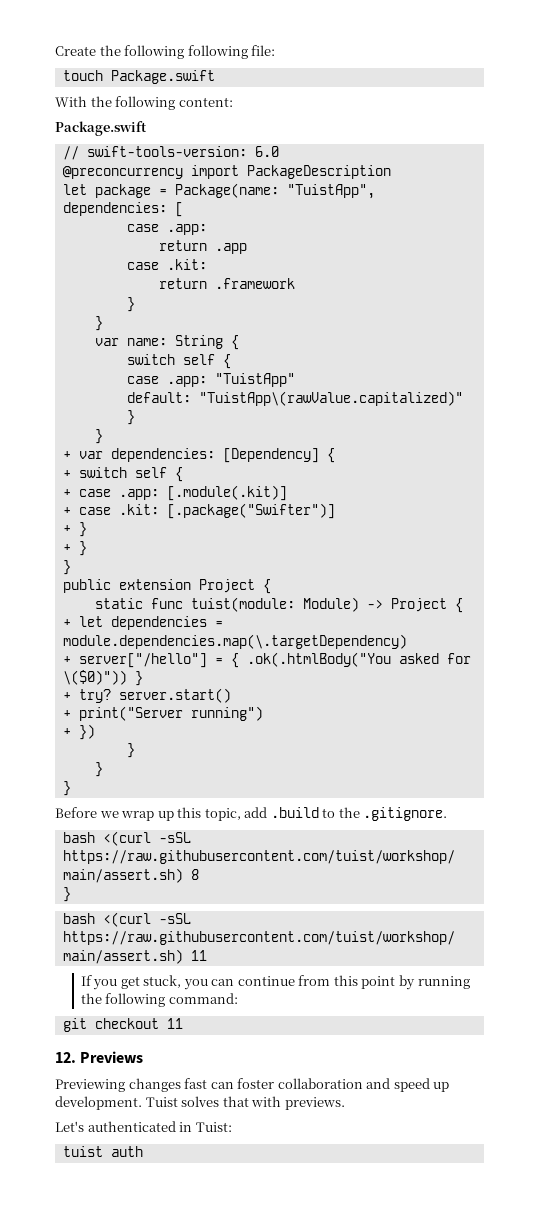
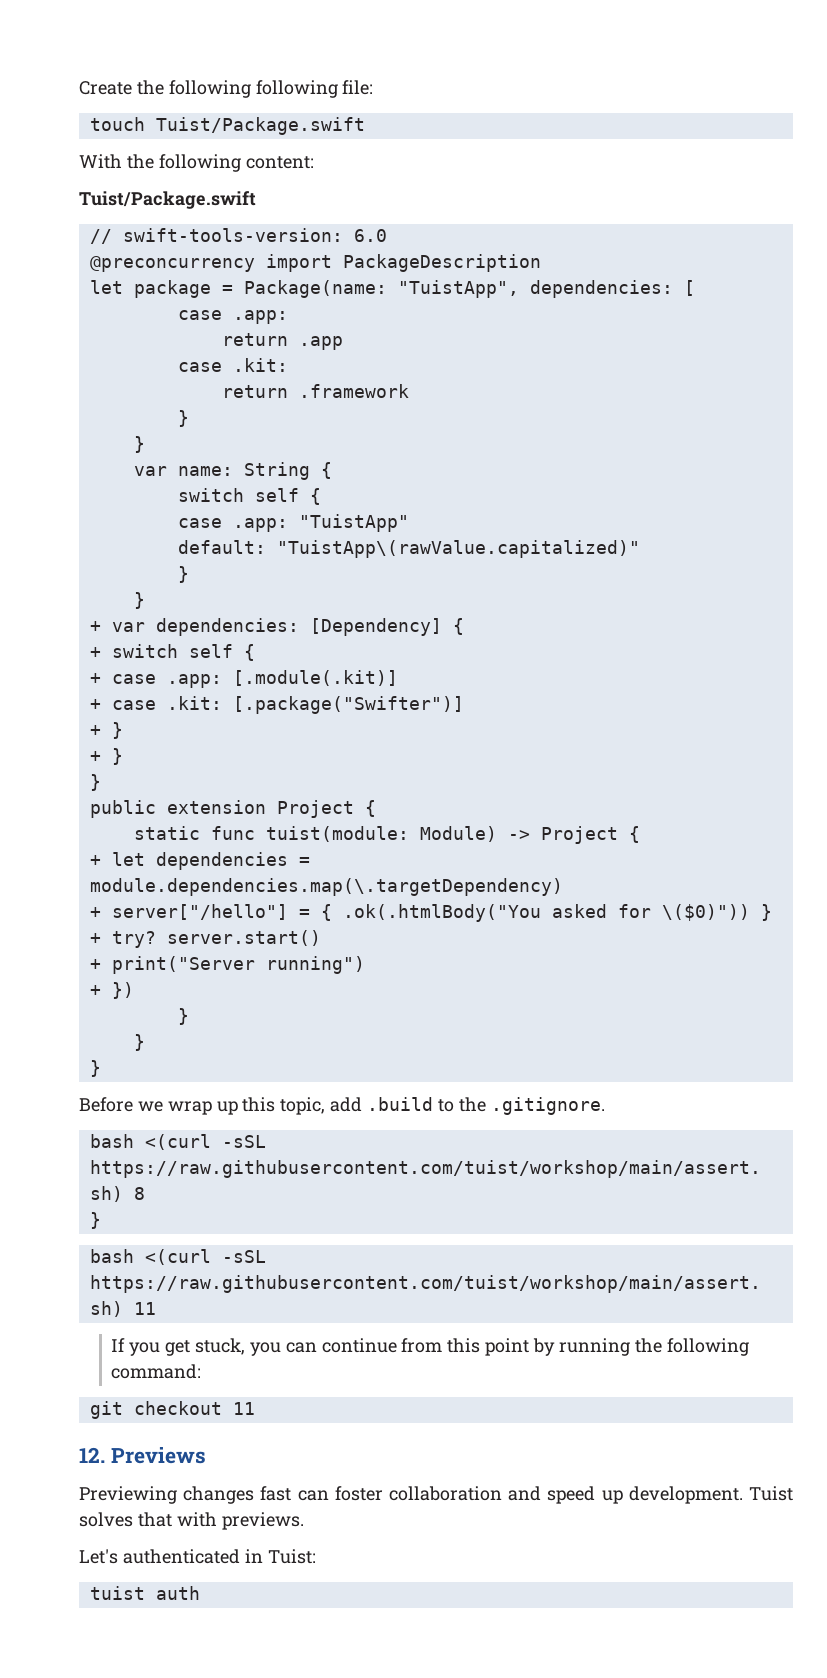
[110,70,215,84] Package.swift -> [155,117,365,135] Tuist/Package.swift
[55,121,147,136] Package.swift -> [79,191,256,209] Tuist/Package.swift

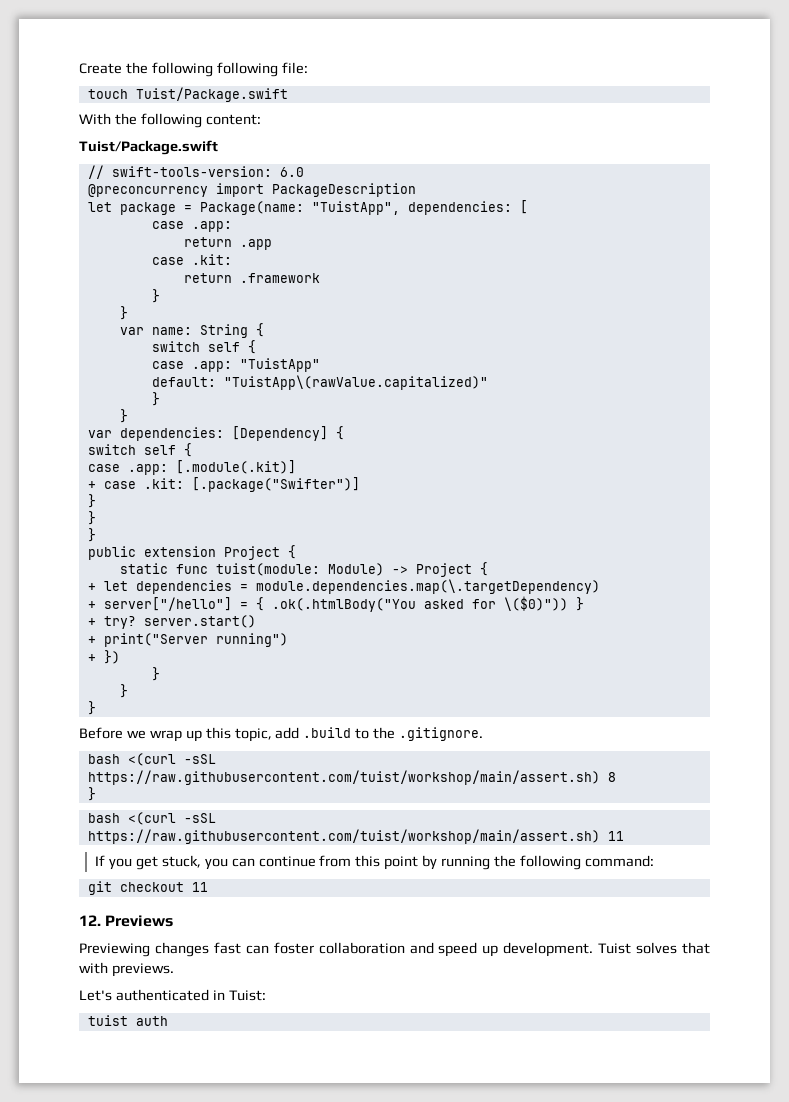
[89,621,101,632] + -> (128, 416) none
[89,644,255,661] [89,673,101,684] + switch self { // + -> [87,443,192,457] switch self { //
[89,722,123,739] [89,751,101,762] + } // + -> [87,494,96,508] } //

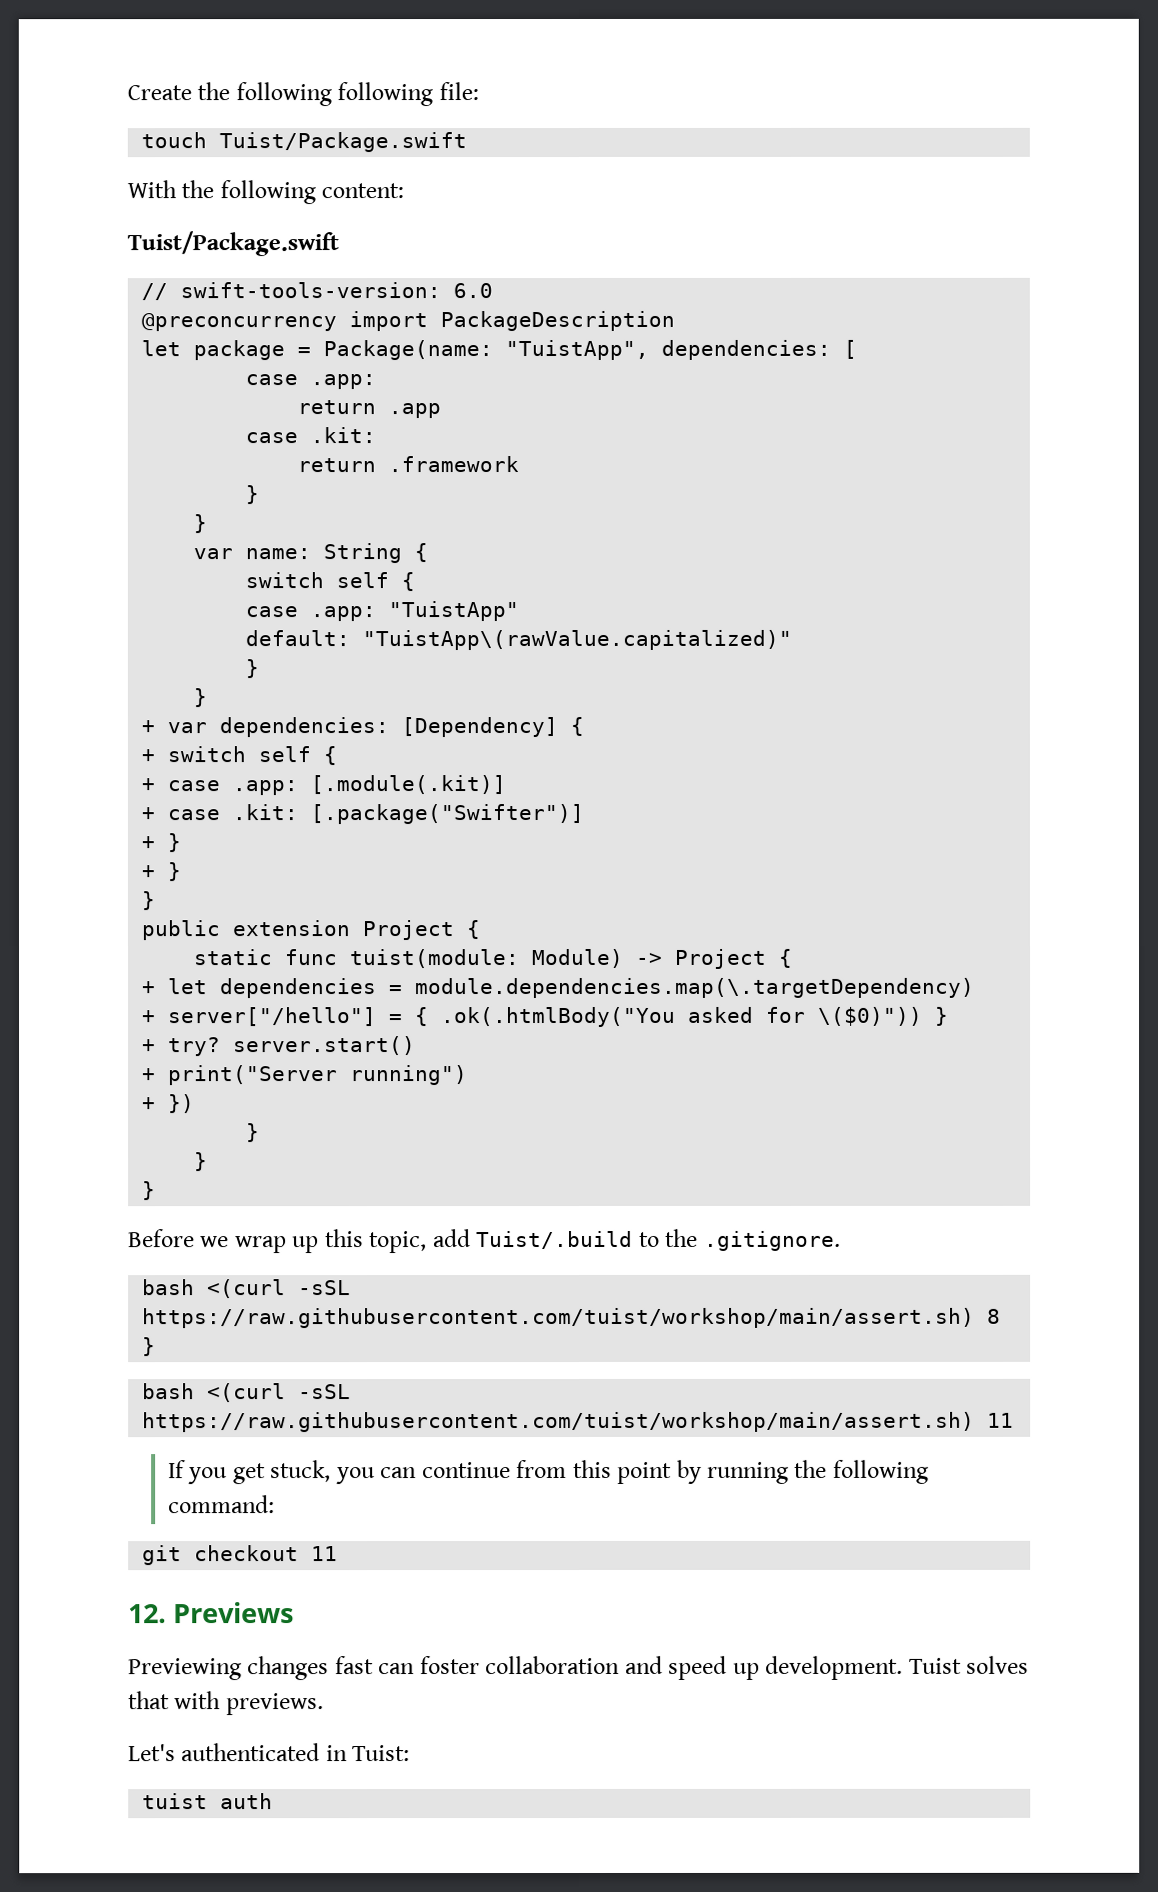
(128, 416) none -> [141,720,156,734] +
[87,443,192,457] switch self { // -> [141,746,338,766] [141,778,156,792] + switch self { // +
[87,494,96,508] } // -> [141,833,182,853] [141,865,156,879] + } // +
[303,727,352,738] .build -> [476,1230,634,1250] Tuist/.build

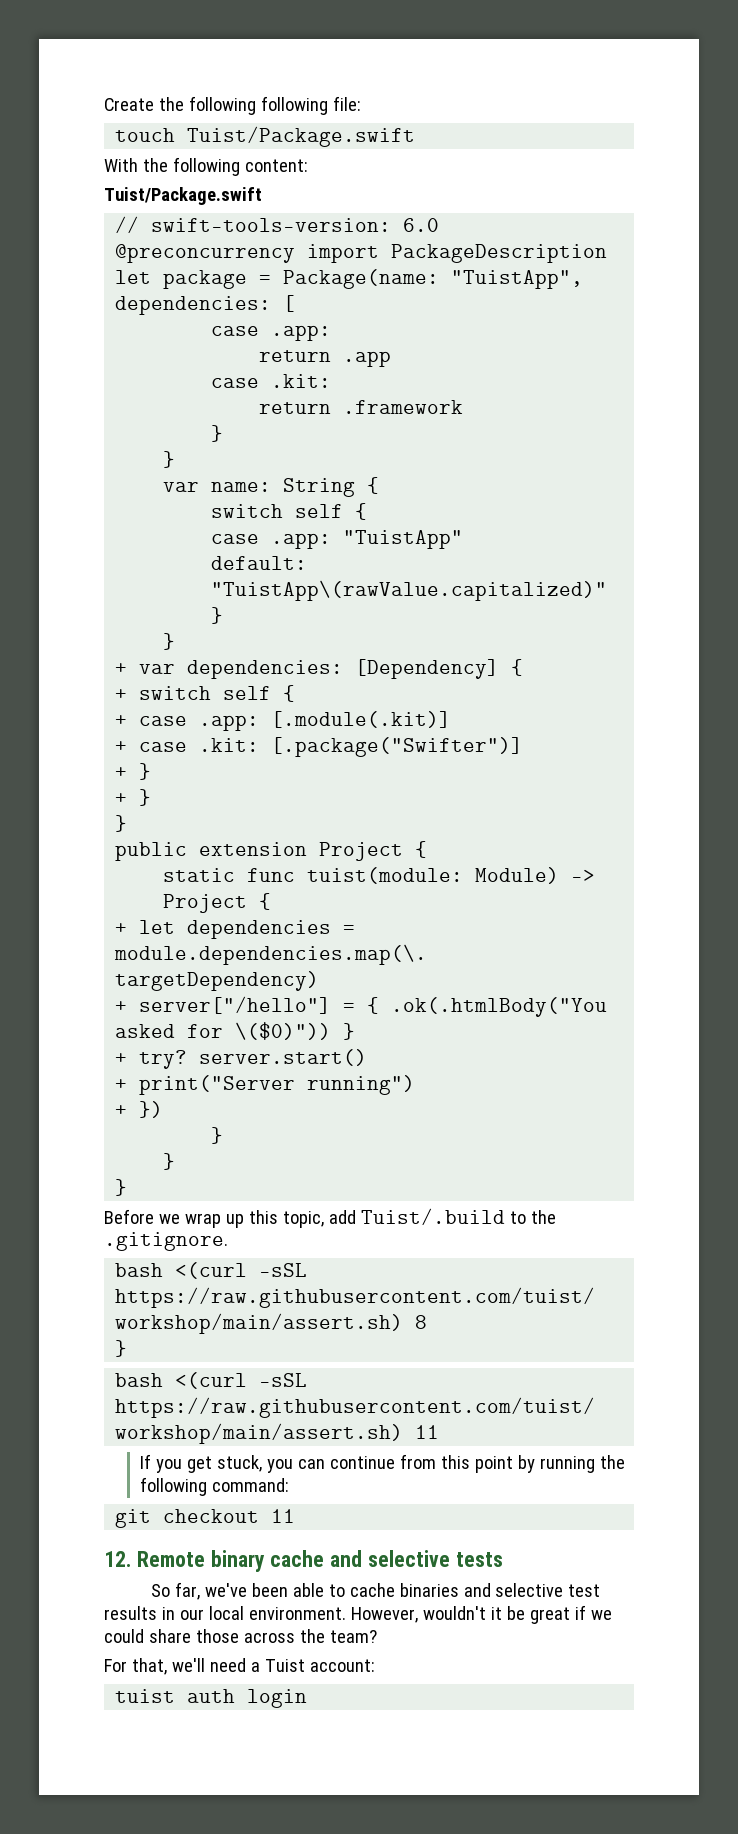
[173,1602,295,1624] [128,1655,1030,1681] [128,1691,324,1716] [128,1743,411,1762] Previews // Previewing changes fast can foster collaboration and speed up development. Tuist solves that with previews. // Let's authenticated in Tuist: -> [136,1550,503,1572] [150,1582,601,1600] [104,1605,612,1624] [104,1629,377,1643] [104,1658,375,1675] Remote binary cache and selective tests // So far, we've been able to cache binaries and selective test results in our local environment. However, wouldn't it be great if we could share those across the team? // For that, we'll need a Tuist account:
(274, 1801) none -> [247,1689,308,1708] login

